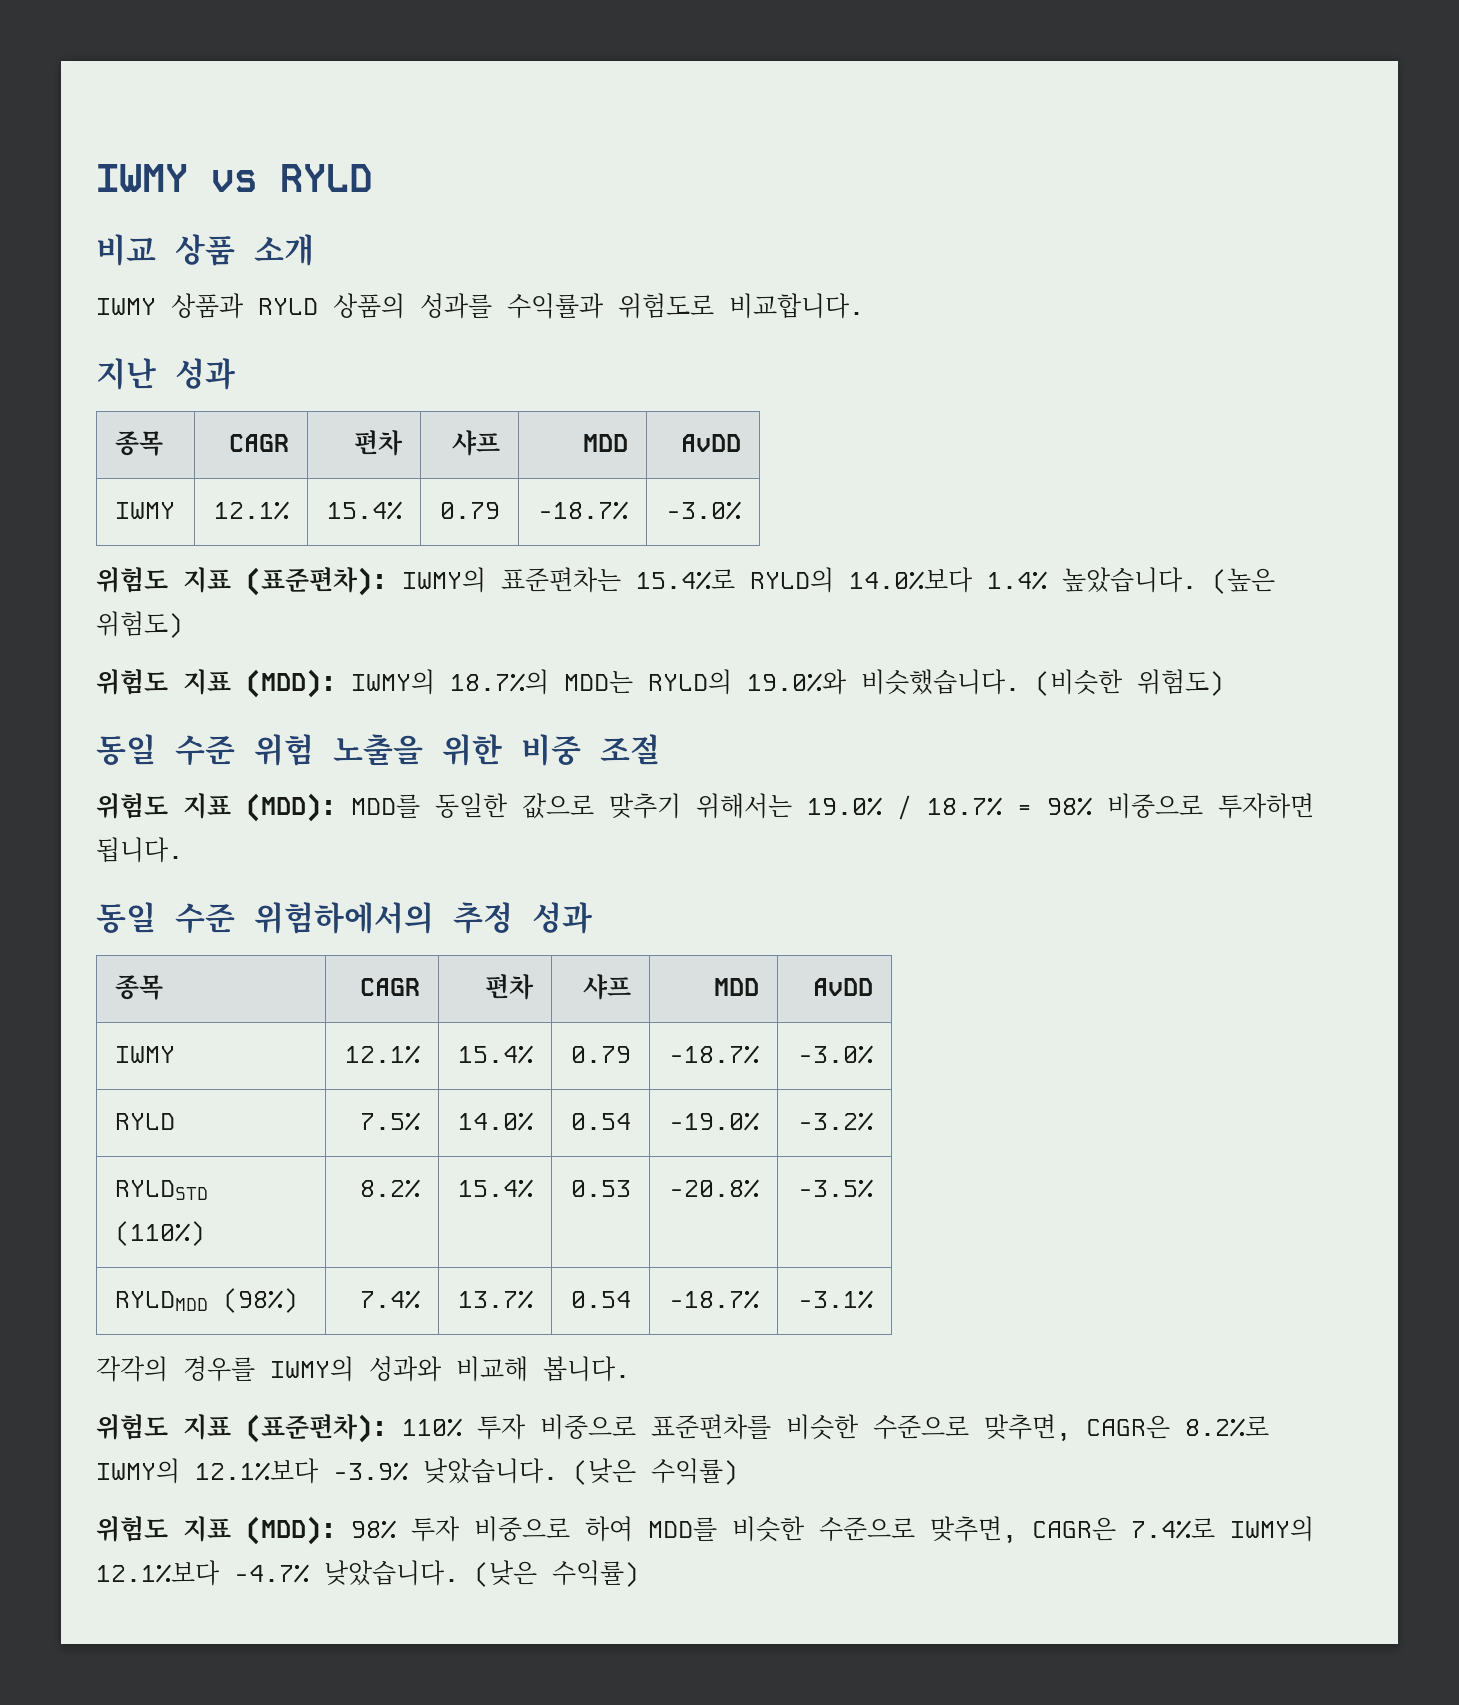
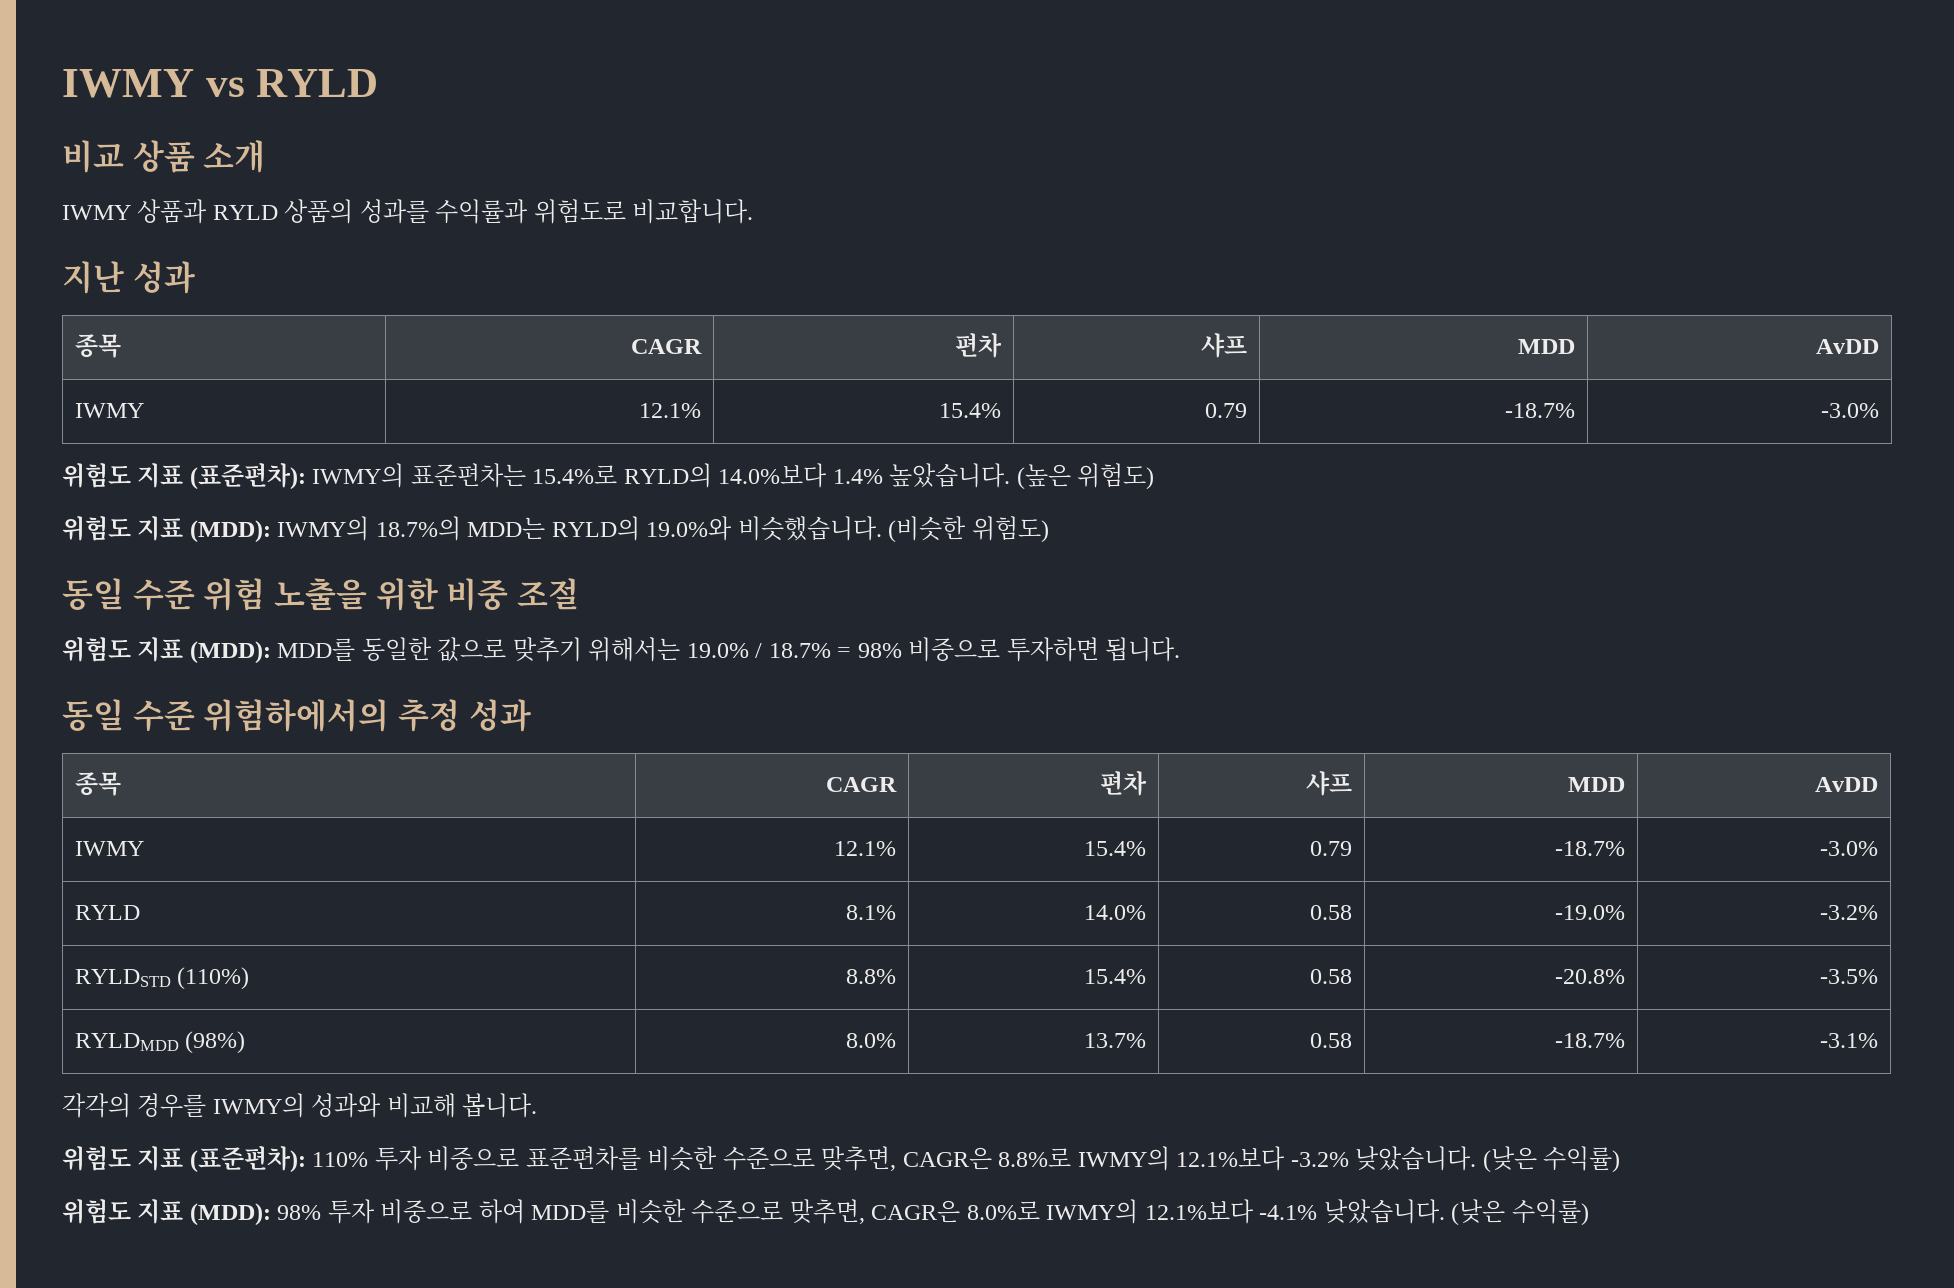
[360,1112,421,1131] 7.5% -> [846,905,897,920] 8.1%
[571,1113,632,1130] 0.54 -> [1310,905,1353,920] 0.58
[360,1179,421,1198] [458,1179,534,1198] [571,1180,632,1197] 8.2% | 15.4% | 0.53 -> [846,969,897,984] [1084,969,1147,984] [1310,969,1353,984] 8.8% | 15.4% | 0.58
[360,1290,421,1309] 7.4% -> [846,1033,897,1048] 8.0%
[571,1291,632,1308] 0.54 -> [1310,1033,1353,1048] 0.58
[1185,1416,1269,1437] [96,1458,408,1484] 8.2%로 IWMY의 12.1%보다 -3.9% -> [998,1146,1349,1171] 8.8%로 IWMY의 12.1%보다 -3.2%
[1131,1516,1314,1542] [96,1560,309,1586] 7.4%로 IWMY의 12.1%보다 -4.7% -> [966,1199,1318,1224] 8.0%로 IWMY의 12.1%보다 -4.1%

